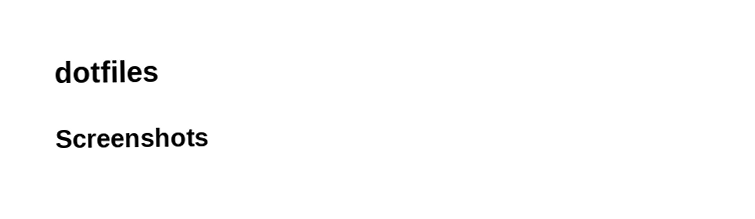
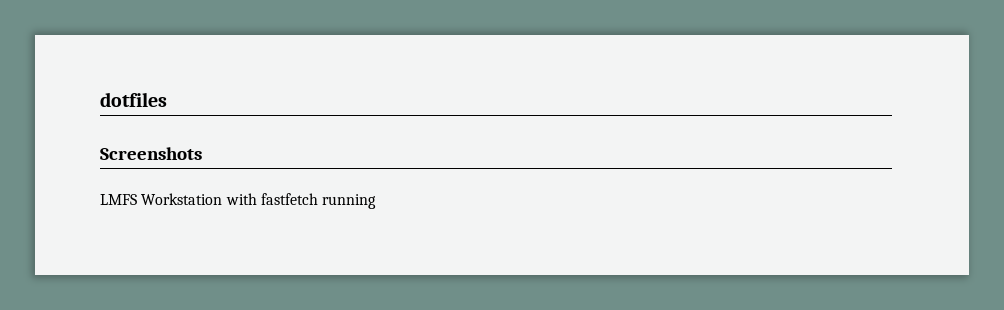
(209, 138) none -> [100,193,377,209] // LMFS Workstation with fastfetch running

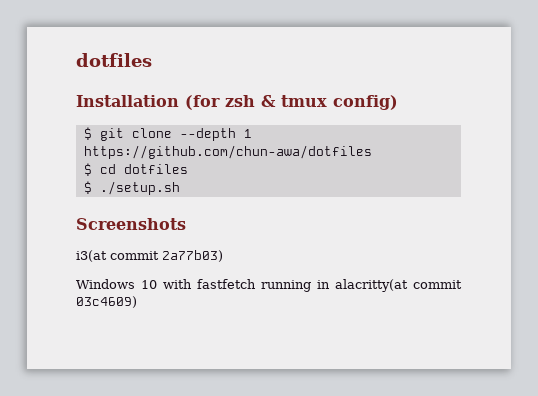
[100,92,167,107] [100,147,202,160] [100,193,377,209] dotfiles // Screenshots // LMFS Workstation with fastfetch running -> [76,53,152,67] [76,95,398,110] [83,127,252,141] [83,145,372,159] [83,163,188,176] [83,181,180,195] [76,218,186,230] [76,250,223,262] [76,279,462,292] [76,296,137,308] dotfiles // Installation (for zsh & tmux config) // $ git clone --depth 1 https://github.com/chun-awa/dotfiles // $ cd dotfiles // $ ./setup.sh // Screenshots // i3(at commit 2a77b03) // Windows 10 with fastfetch running in alacritty(at commit 03c4609)

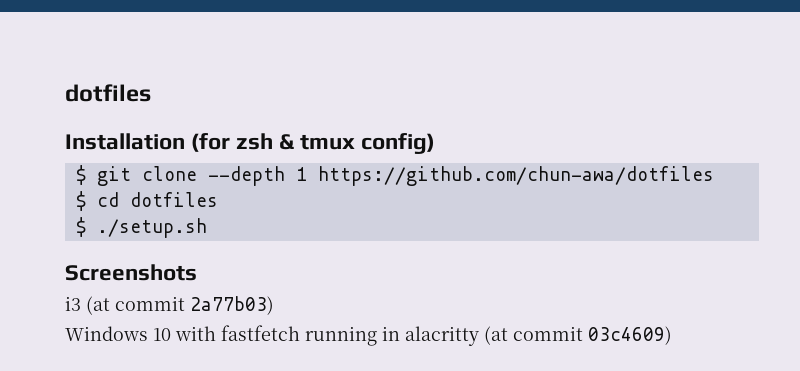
[76,250,107,262] i3(at -> [65,296,110,315] i3 (at
[335,279,408,292] alacritty(at -> [405,326,508,346] alacritty (at

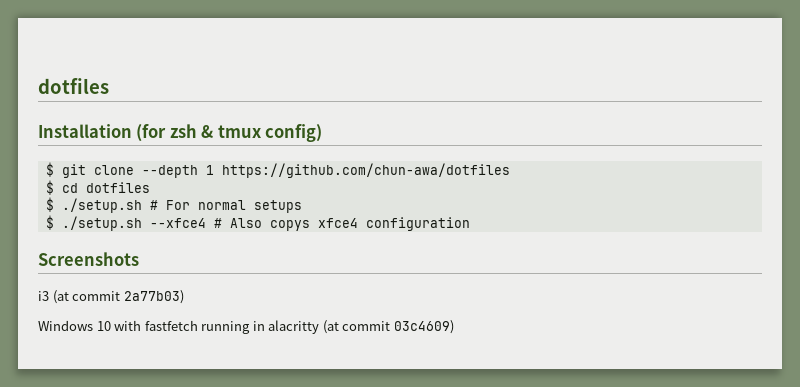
(207, 228) none -> [149,200,302,213] [45,215,470,231] # For normal setups // $ ./setup.sh --xfce4 # Also copys xfce4 configuration

